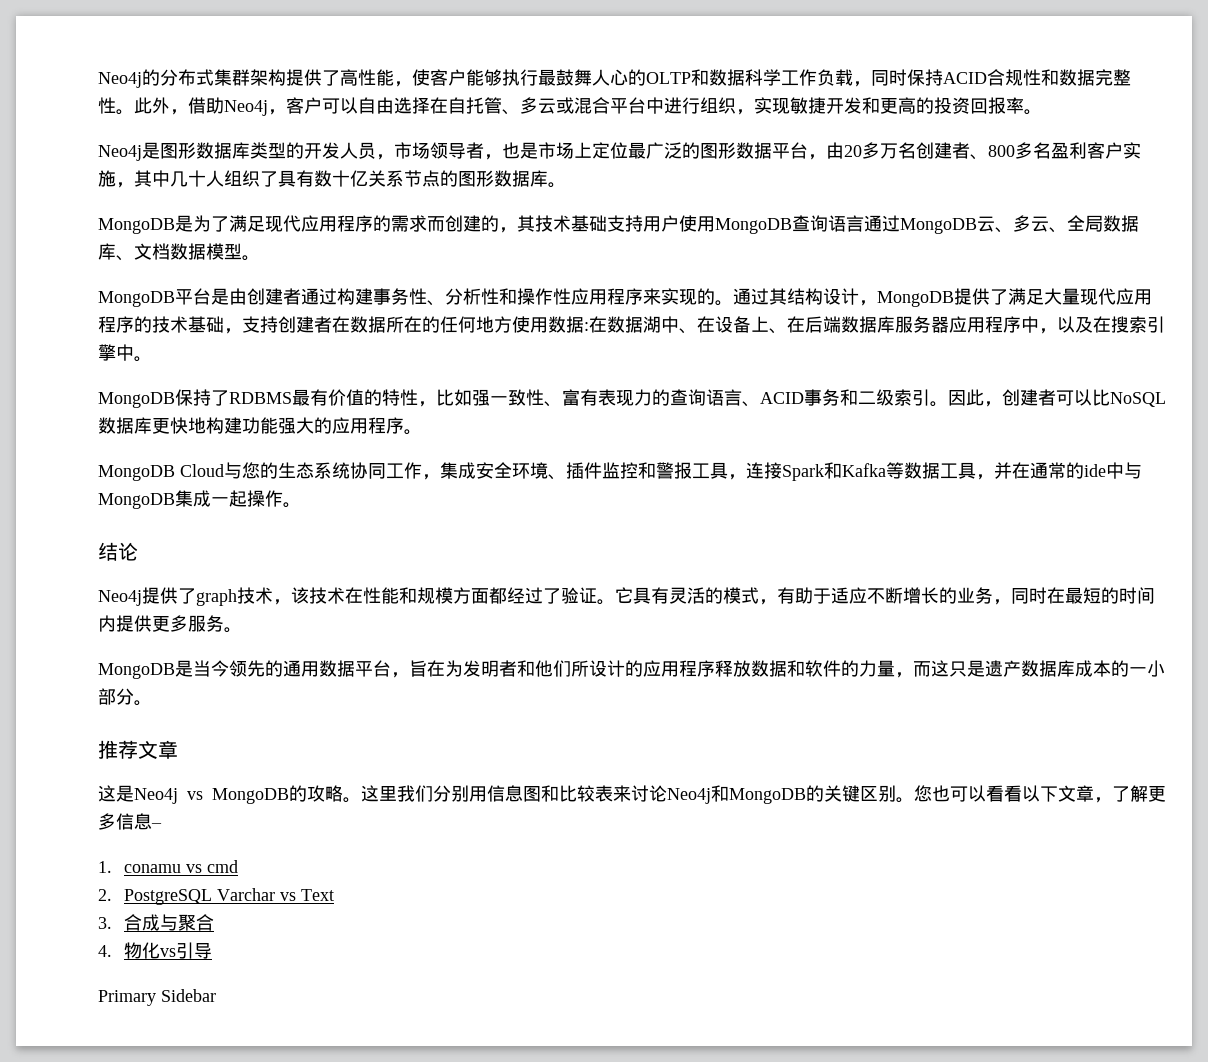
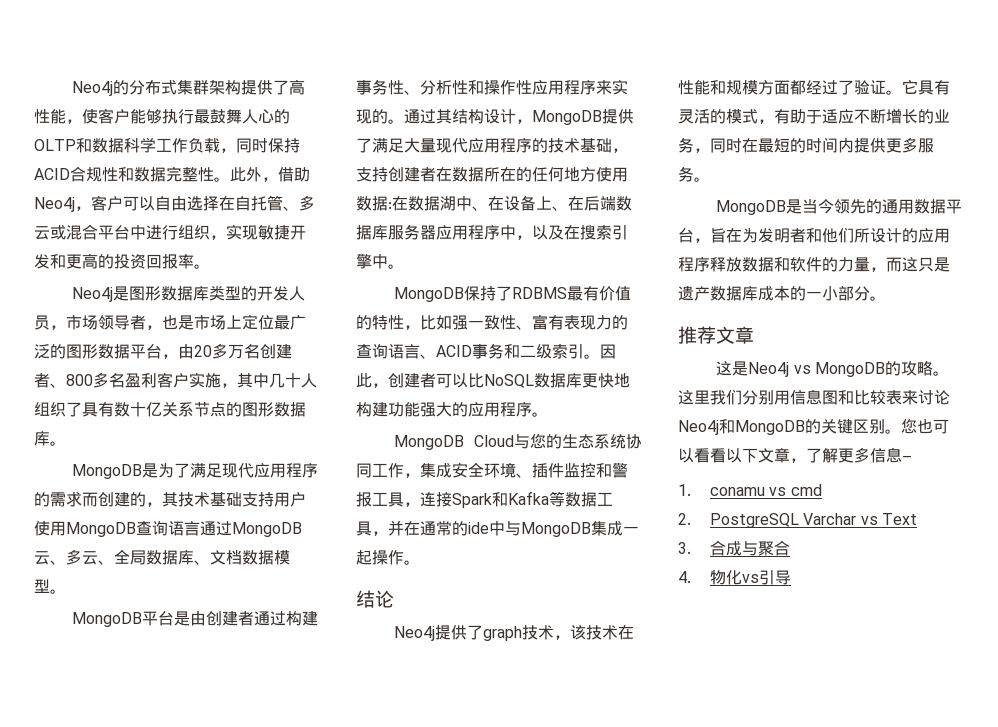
[98,989,216,1006] // Primary Sidebar -> (791, 577) none

